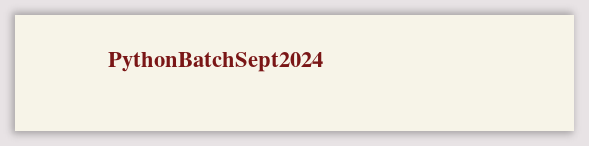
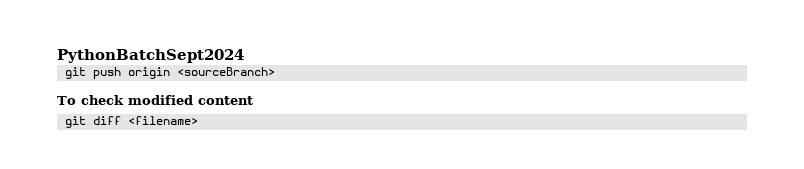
(323, 62) none -> [64,67,275,79] [57,95,253,105] [64,116,198,128] // git push origin <sourceBranch> // To check modified content // git diff <filename>

